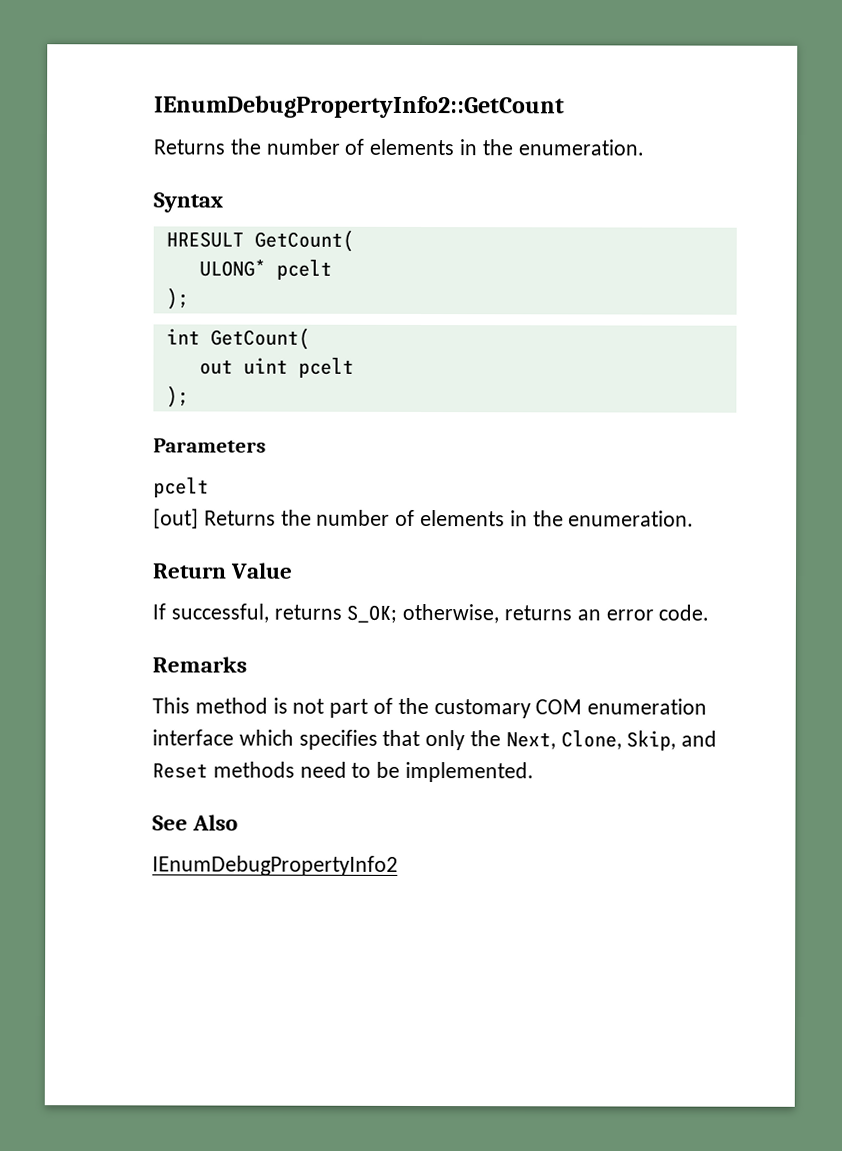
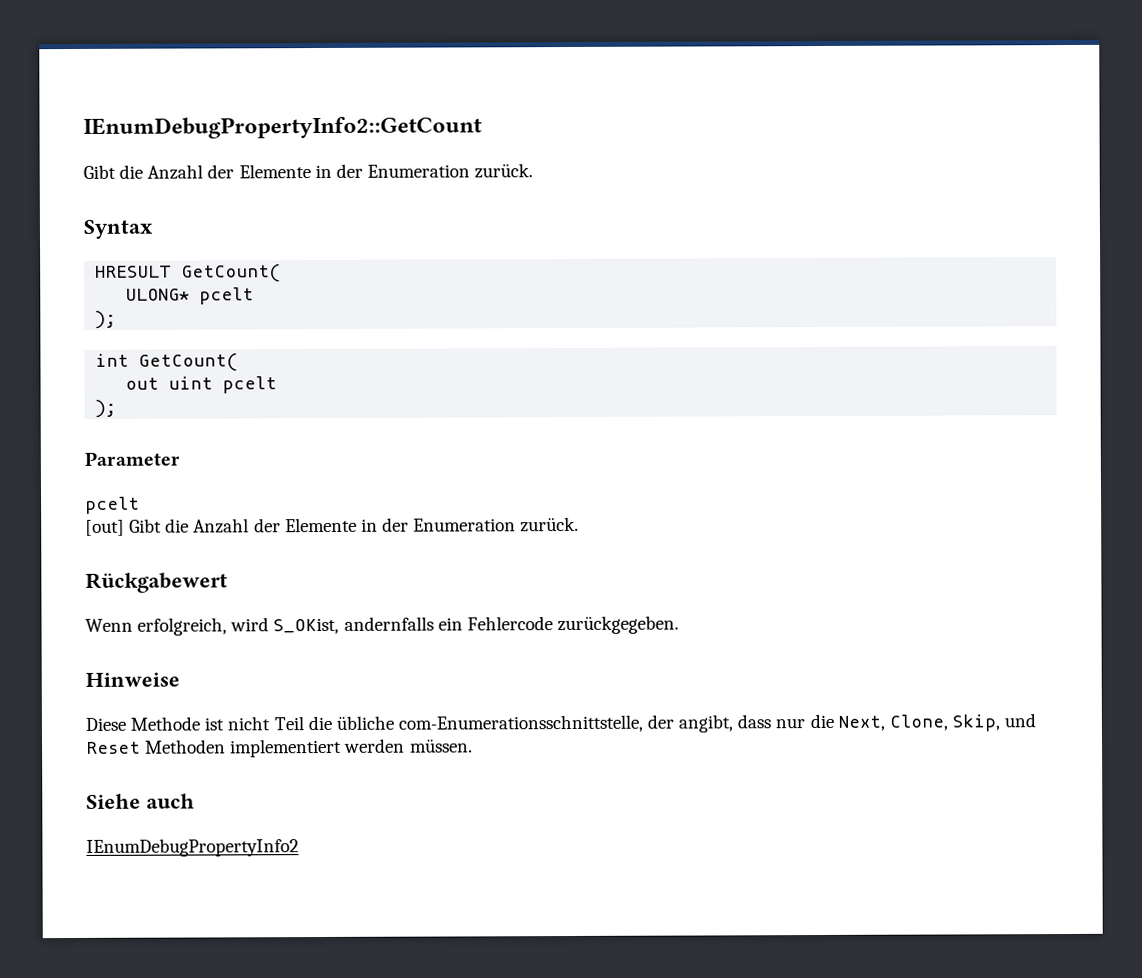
[153,138,644,156] Returns the number of elements in the enumeration. -> [83,163,534,180] Gibt die Anzahl der Elemente in der Enumeration zurück.
[153,438,266,453] Parameters -> [84,451,180,466] Parameter
[203,509,695,527] [152,562,294,579] [152,603,710,624] [152,656,247,673] [152,697,708,719] [152,729,718,751] [152,761,535,783] [152,814,239,831] Returns the number of elements in the enumeration. // Return Value // If successful, returns S_OK; otherwise, returns an error code. // Remarks // This method is not part of the customary COM enumeration interface which specifies that only the Next, Clone, Skip, and Reset methods need to be implemented. // See Also -> [129,516,580,534] [85,572,228,593] [85,615,679,636] [85,672,180,687] [85,713,1037,733] [86,738,473,758] [86,793,195,809] Gibt die Anzahl der Elemente in der Enumeration zurück. // Rückgabewert // Wenn erfolgreich, wird S_OKist, andernfalls ein Fehlercode zurückgegeben. // Hinweise // Diese Methode ist nicht Teil die übliche com-Enumerationsschnittstelle, der angibt, dass nur die Next, Clone, Skip, und Reset Methoden implementiert werden müssen. // Siehe auch

